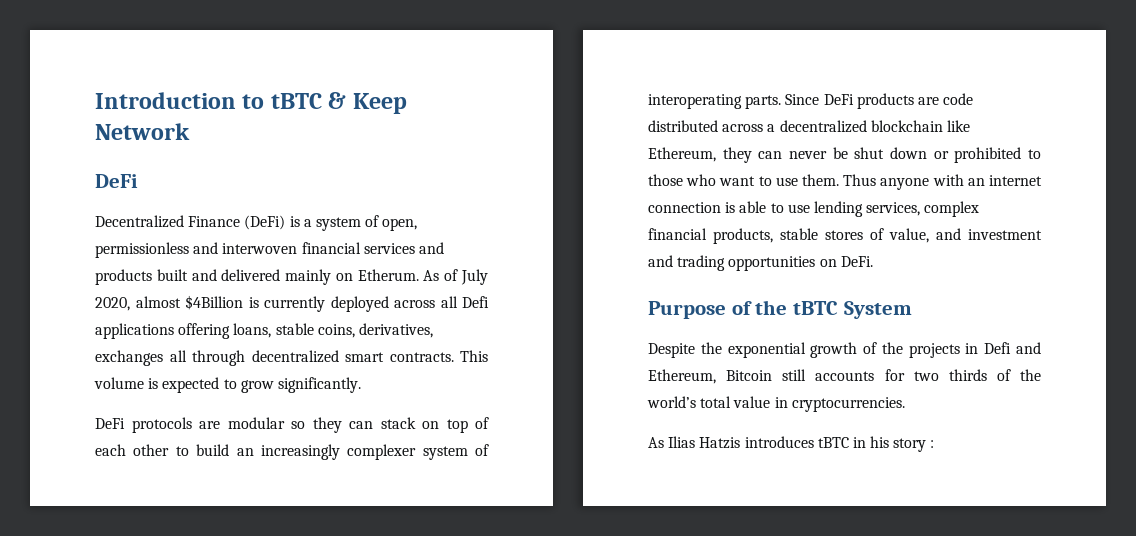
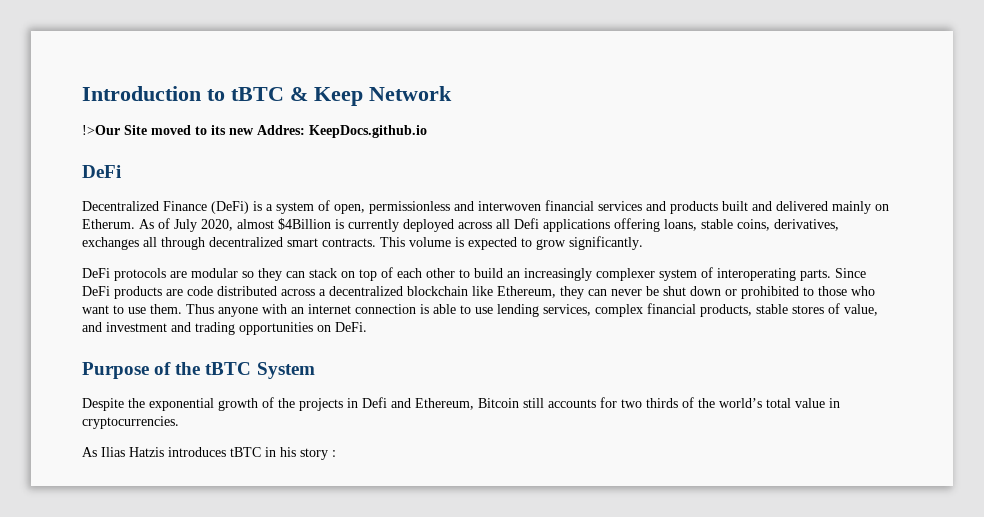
(190, 131) none -> [82,125,427,138] // !>Our Site moved to its new Addres: KeepDocs.github.io

